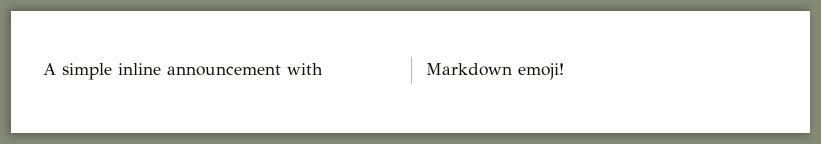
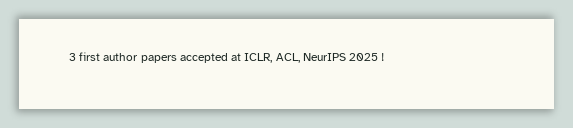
[43,63,564,80] A simple inline announcement with Markdown emoji! -> [69,52,385,63] 3 first author papers accepted at ICLR, ACL, NeurIPS 2025 !

